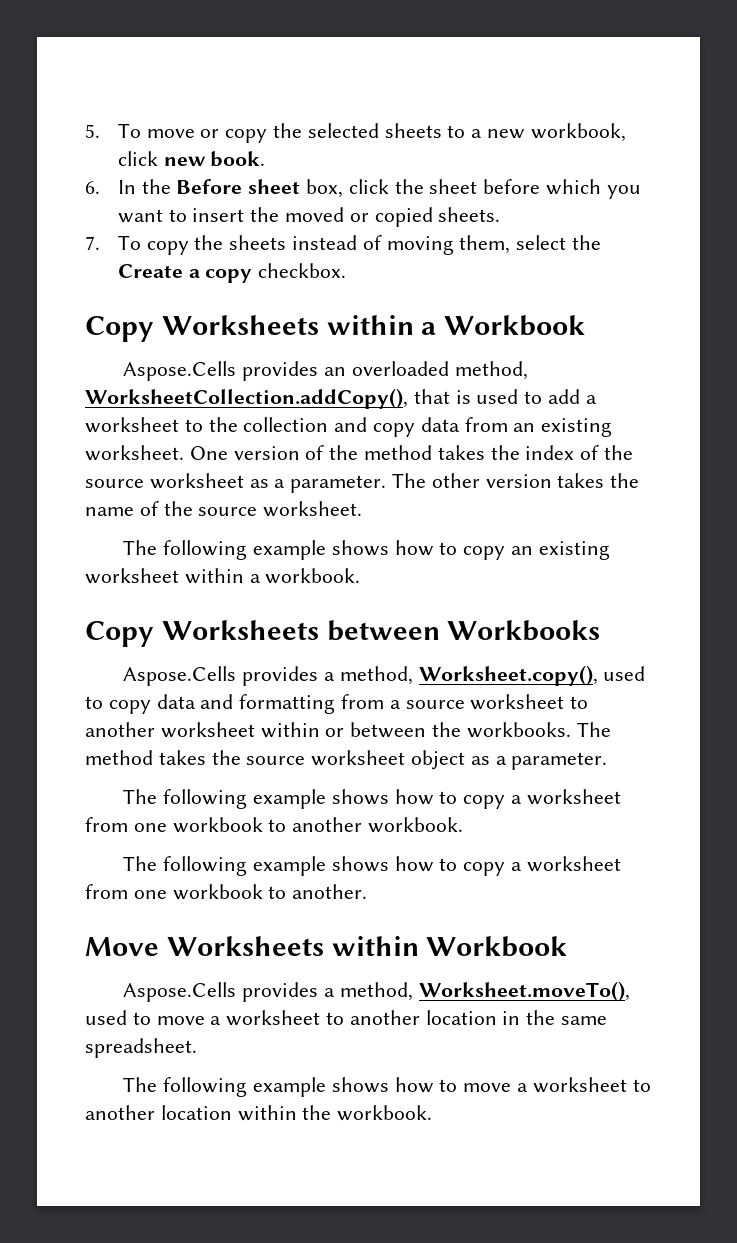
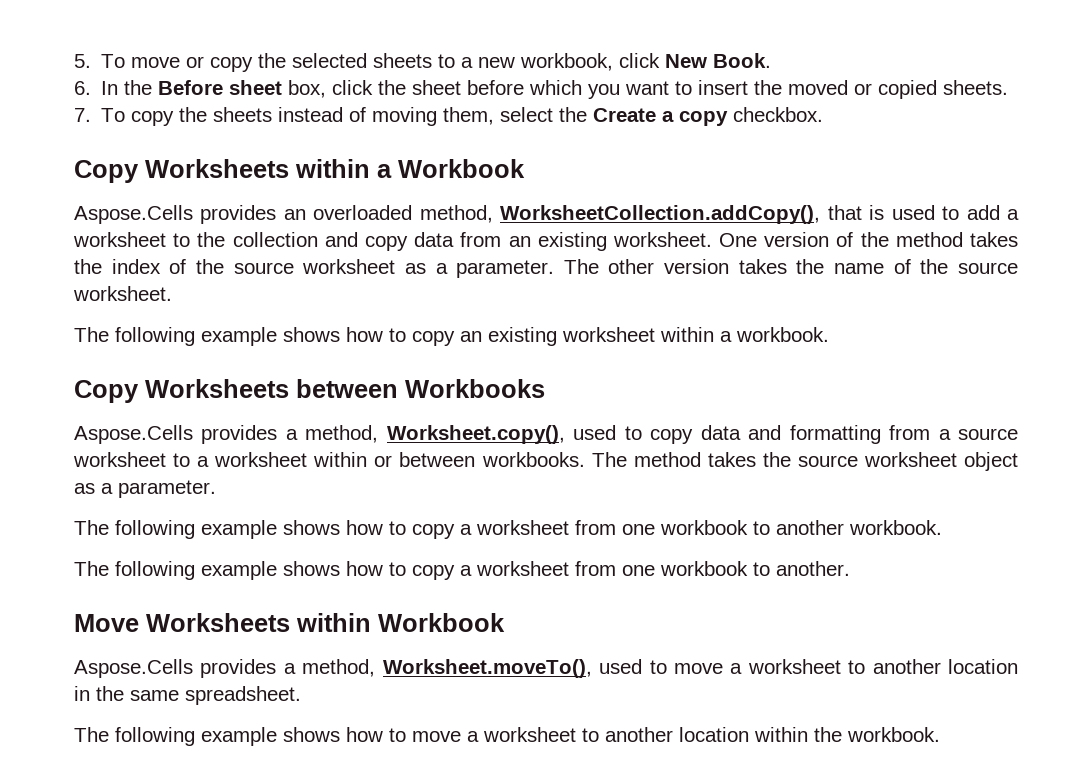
[163,151,266,167] new book. -> [665,53,772,68] New Book.
[85,722,155,737] another -> [197,456,210,467] a
[432,722,462,737] the -> (476, 459) none

